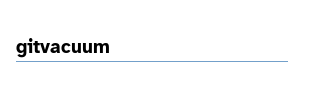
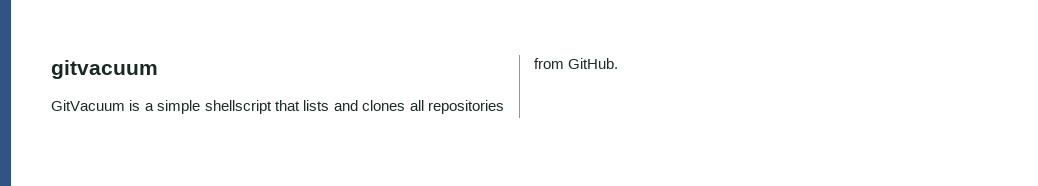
(110, 48) none -> [51,100,504,114] [534,58,619,69] // GitVacuum is a simple shellscript that lists and clones all repositories from GitHub.

